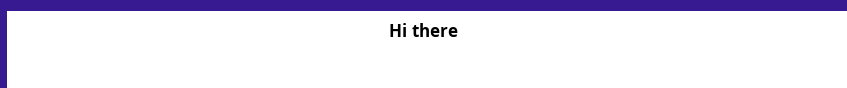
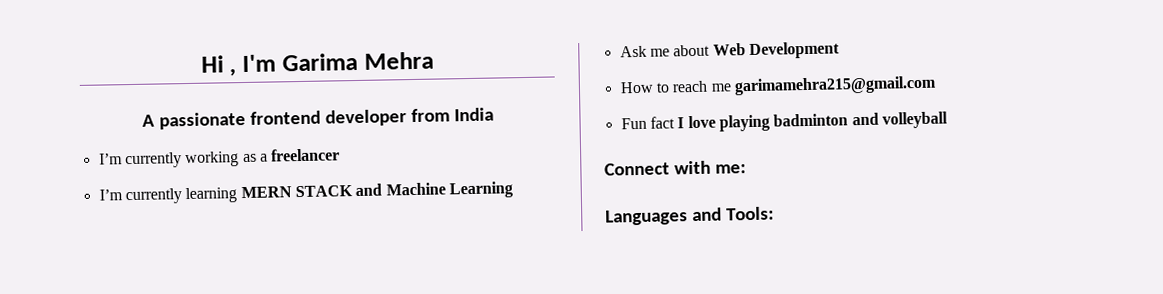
[411,23,458,37] there -> [229,51,434,77] [142,107,494,130] [98,148,341,169] [98,181,513,205] [619,41,840,60] [619,75,937,96] [620,111,948,132] [604,160,746,176] [605,206,774,226] , I'm Garima Mehra // A passionate frontend developer from India // I’m currently working as a freelancer // I’m currently learning MERN STACK and Machine Learning // Ask me about Web Development // How to reach me garimamehra215@gmail.com // Fun fact I love playing badminton and volleyball // Connect with me: // Languages and Tools:

